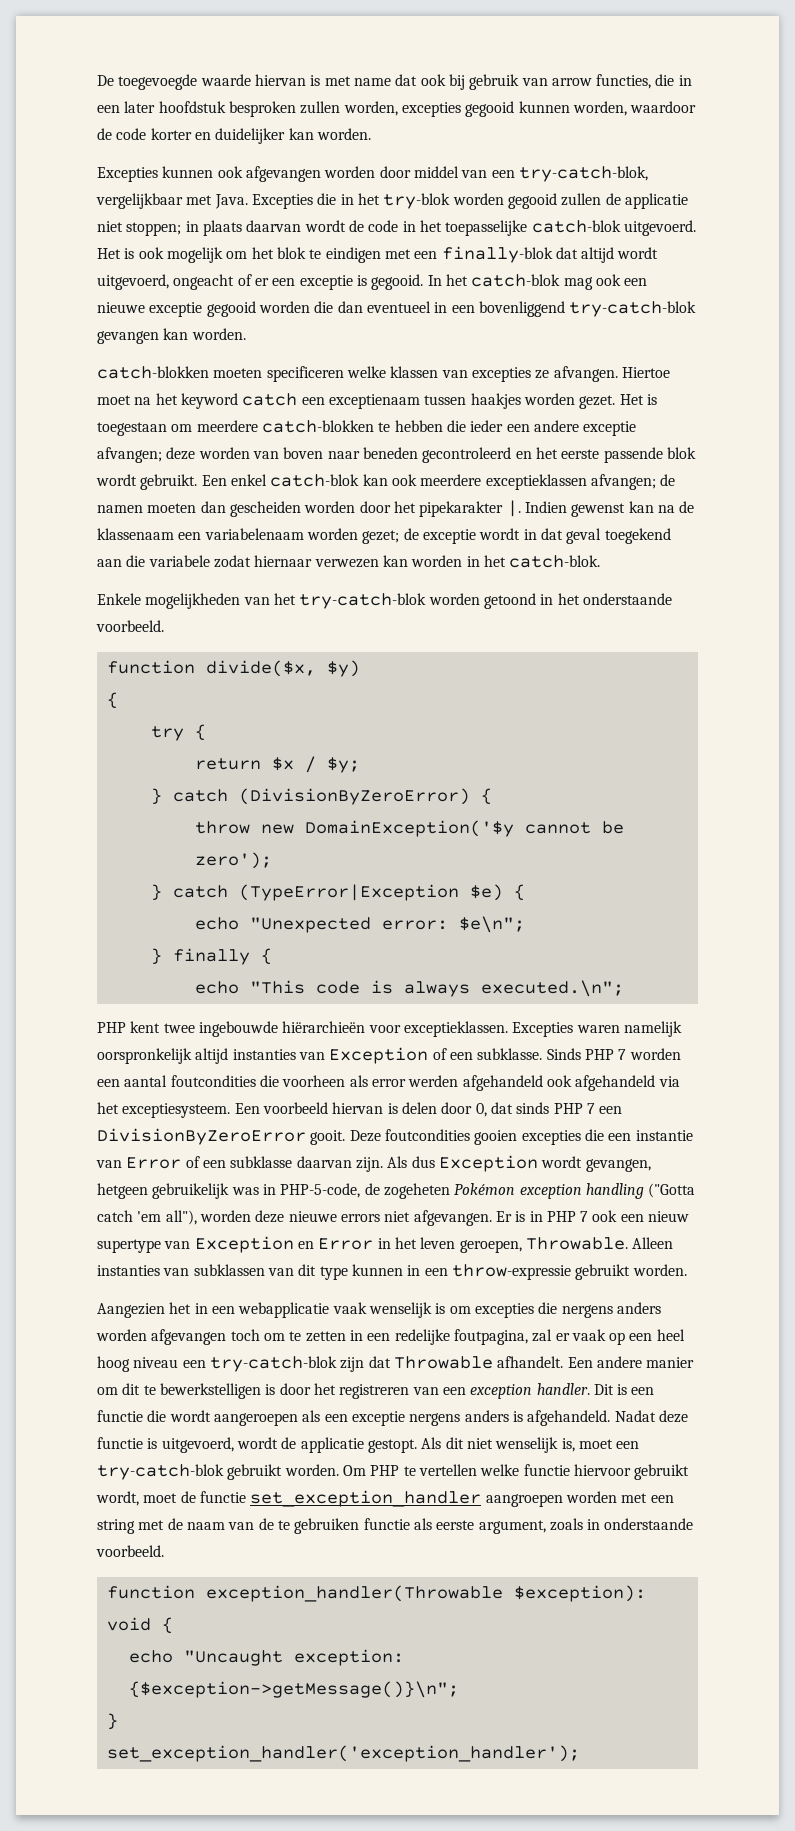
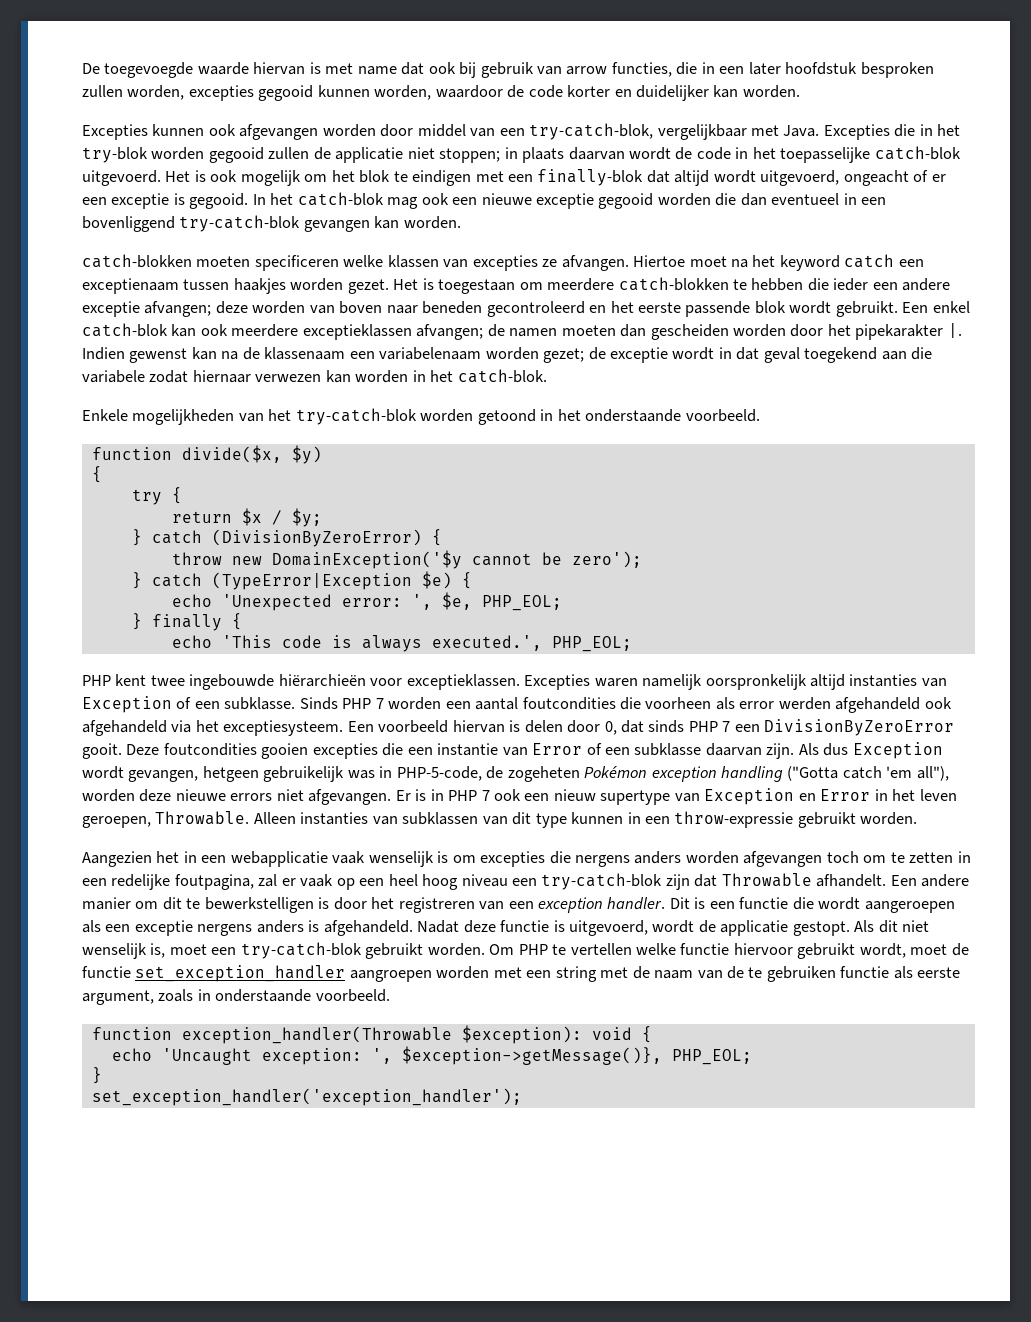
[249,916,525,933] "Unexpected error: $e\n"; -> [221,592,562,611] 'Unexpected error: ', $e, PHP_EOL;
[249,980,305,994] "This -> [221,635,272,648] 'This
[480,980,624,997] executed.\n"; -> [431,635,632,652] executed.', PHP_EOL;
[183,1649,404,1666] [128,1681,459,1698] "Uncaught exception: {$exception->getMessage()}\n"; -> [161,1046,752,1065] 'Uncaught exception: ', $exception->getMessage()}, PHP_EOL;

